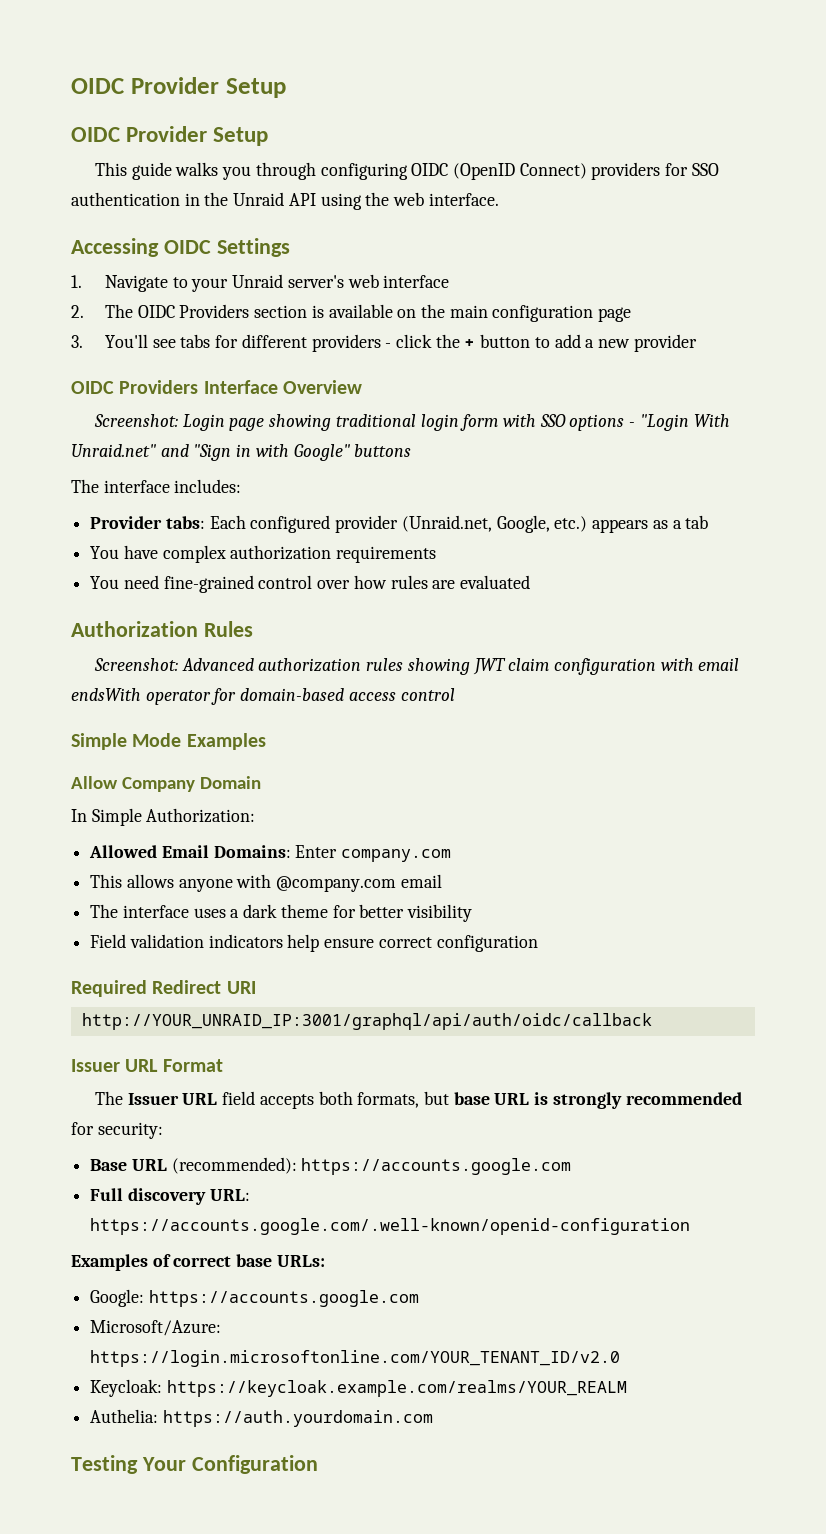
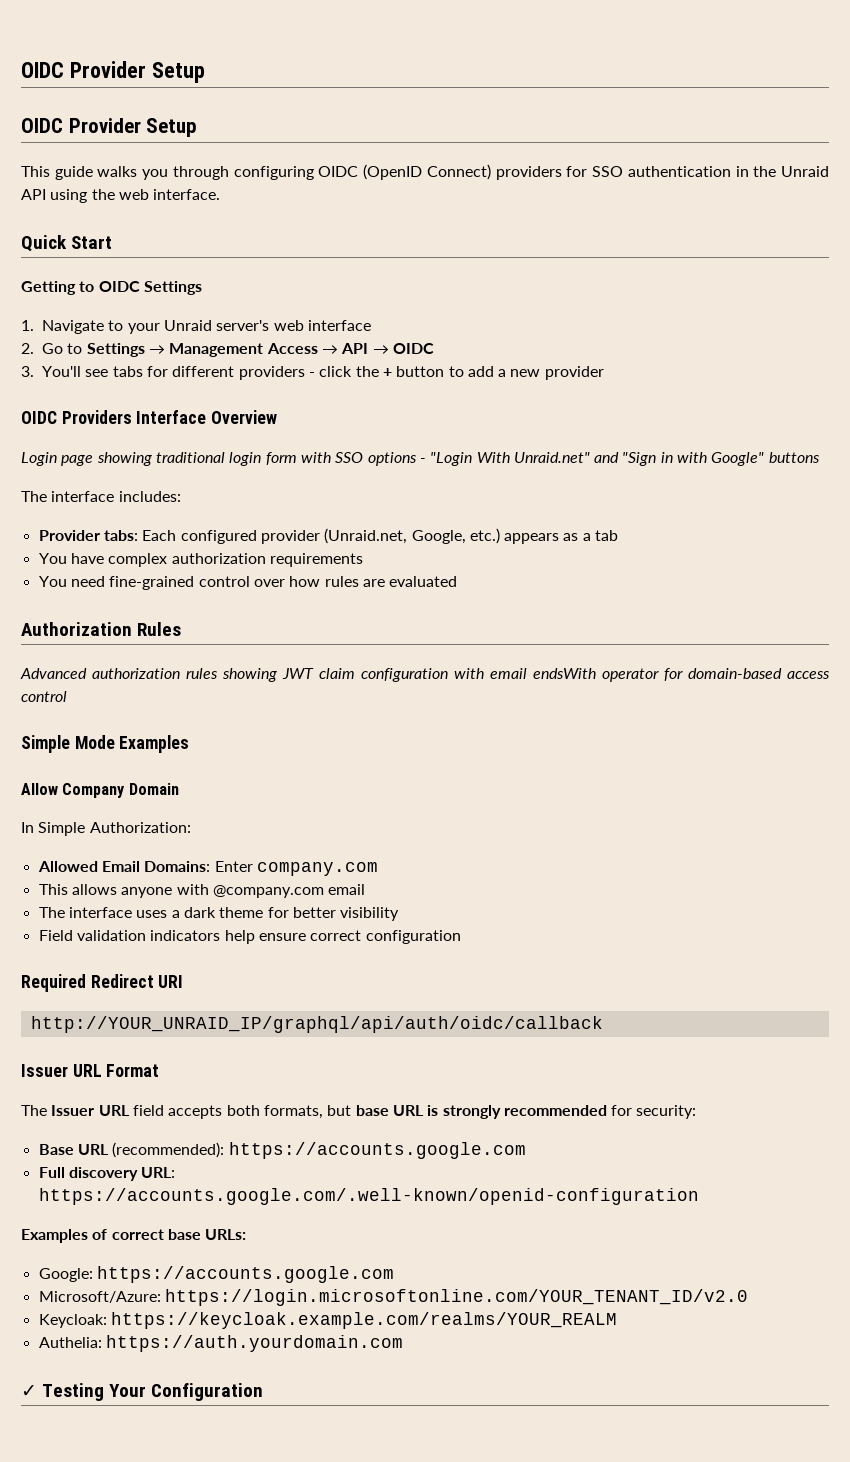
[71,238,159,257] Accessing -> [21,235,113,252] [21,281,95,295] Quick Start // Getting to
[104,304,632,322] The OIDC Providers section is available on the main configuration page -> [42,343,434,357] Go to Settings → Management Access → API → OIDC
[93,414,178,427] Screenshot: -> (278, 417) none
[93,658,178,671] Screenshot: -> (182, 629) none
[81,1013,652,1030] http://YOUR_UNRAID_IP:3001/graphql/api/auth/oidc/callback -> [30,1016,603,1033] http://YOUR_UNRAID_IP/graphql/api/auth/oidc/callback
(433, 1418) none -> [21,1385,37,1397] ✓

